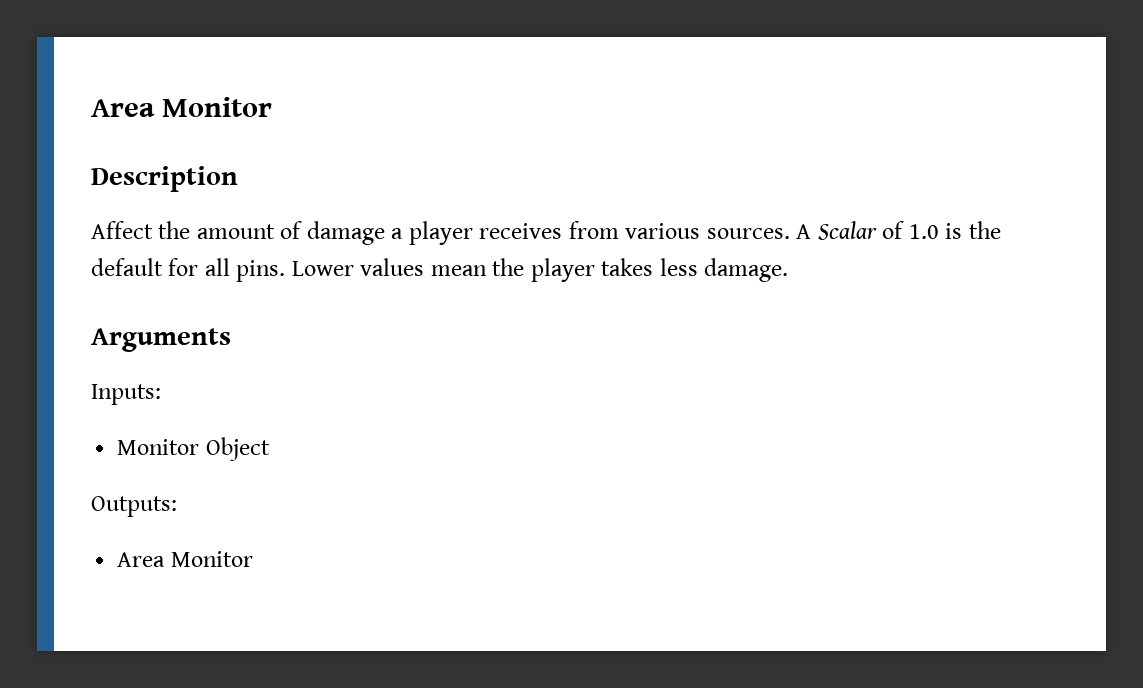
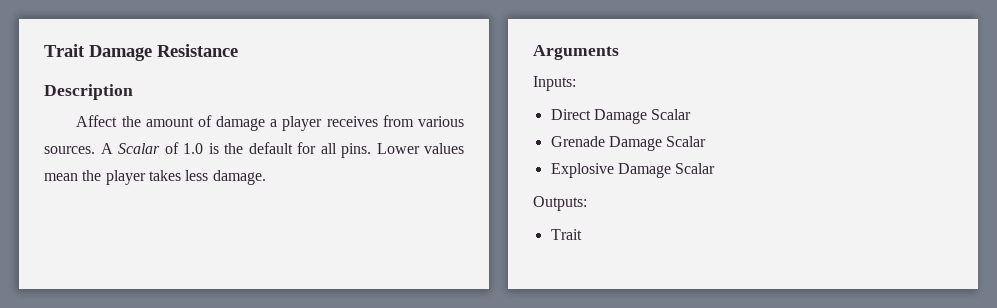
[91,97,273,117] Area Monitor -> [44,44,238,61] Trait Damage Resistance
[117,437,270,461] Monitor Object -> [550,109,692,124] [550,136,707,151] [550,163,716,178] Direct Damage Scalar // Grenade Damage Scalar // Explosive Damage Scalar
[117,551,253,567] Area Monitor -> [550,229,582,240] Trait

